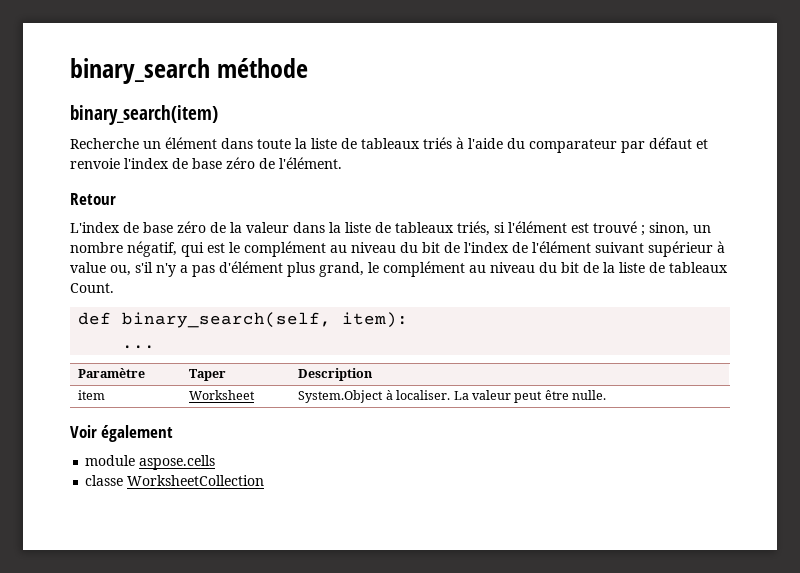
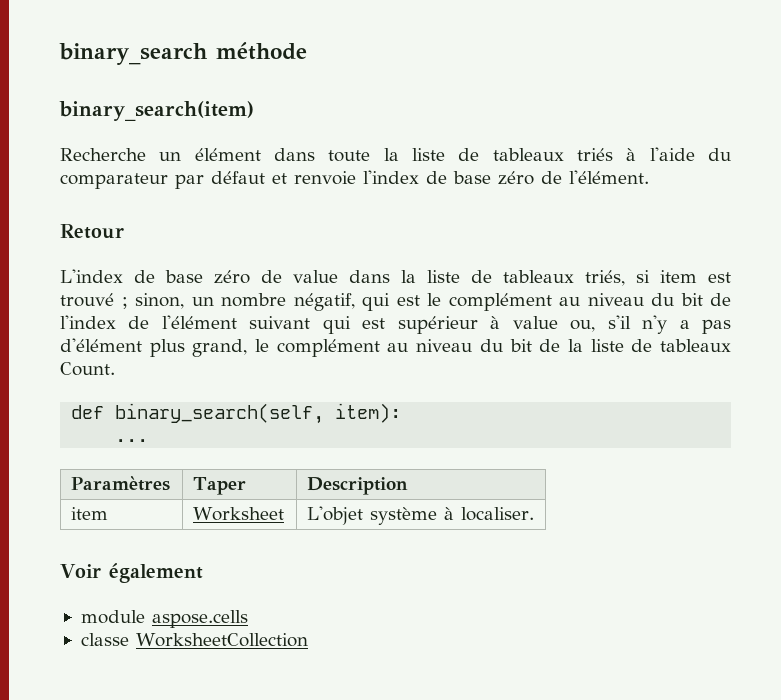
[230,222,289,233] la valeur -> [293,270,338,283] value
[508,221,567,233] l'élément -> [660,270,697,283] item
(644, 247) none -> [322,316,386,334] qui est
[78,368,146,378] Paramètre -> [71,476,171,491] Paramètres
[298,390,384,403] System.Object -> [307,506,438,525] L'objet système
[453,390,607,403] La valeur peut être nulle. -> (535, 514) none

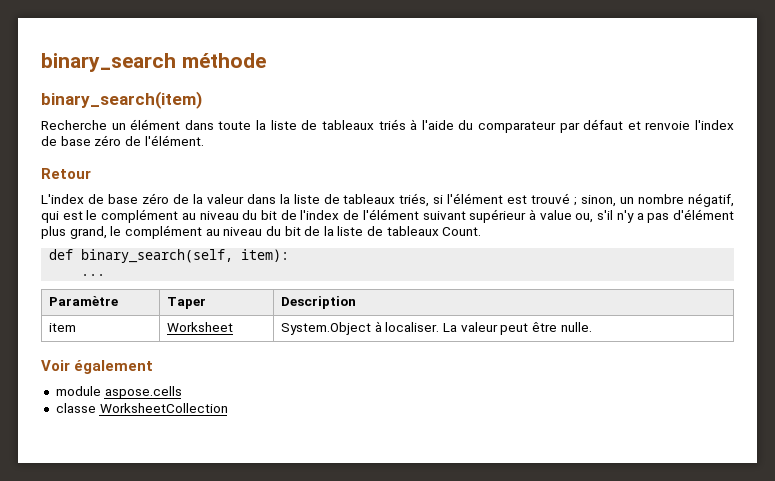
[293,270,338,283] value -> [192,194,244,204] la valeur
[660,270,697,283] item -> [447,193,504,204] l'élément
[322,316,386,334] qui est -> (466, 215) none
[71,476,171,491] Paramètres -> [49,296,119,306] Paramètre
[307,506,438,525] L'objet système -> [281,322,372,335] System.Object
(535, 514) none -> [443,322,592,335] La valeur peut être nulle.

